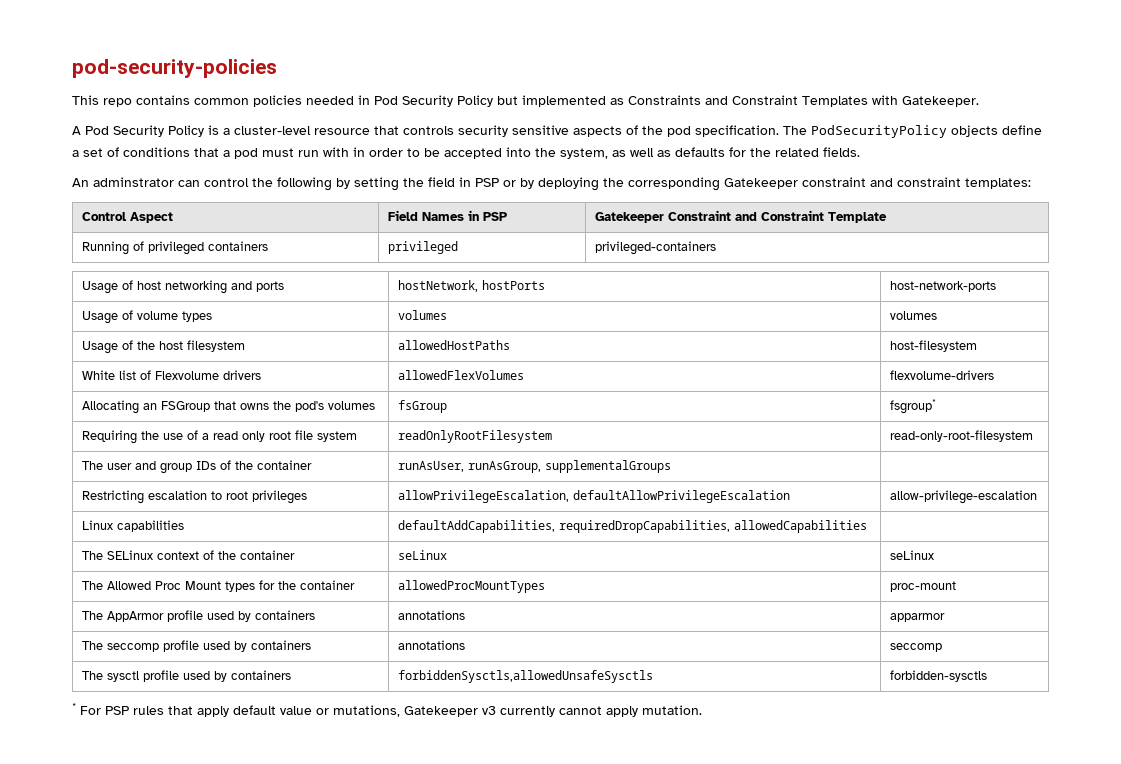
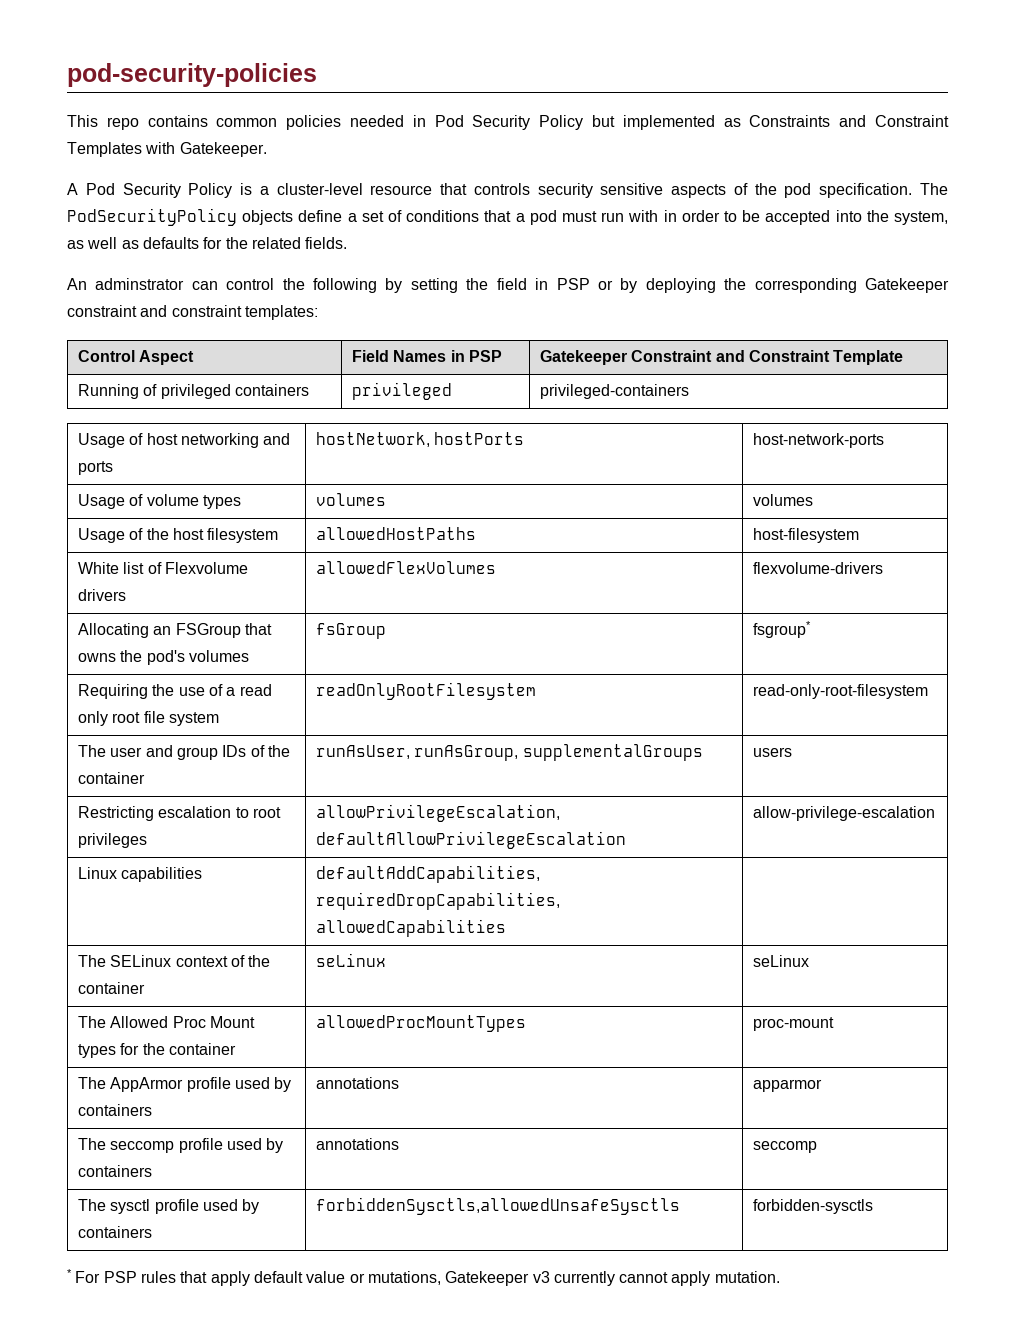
(671, 466) none -> [752,747,792,757] users

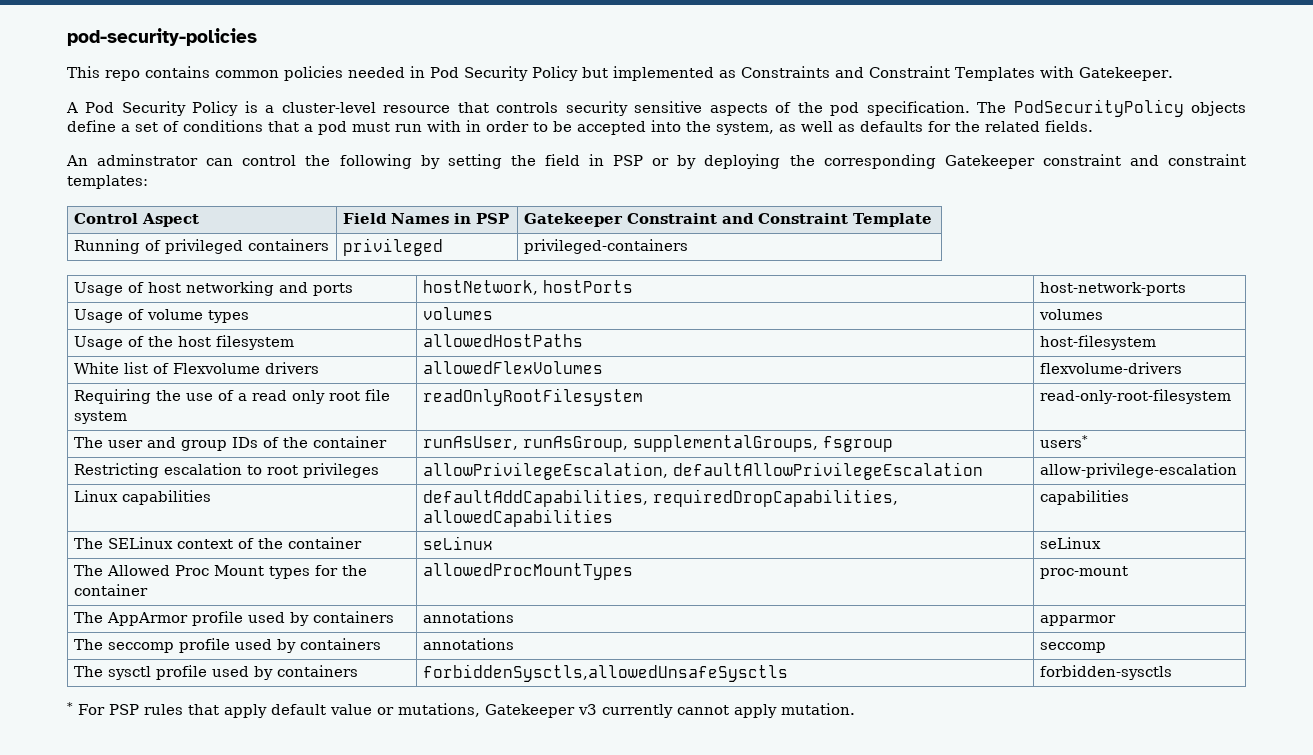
[77,623,272,638] [77,650,249,665] [315,623,386,639] [752,621,811,638] // Allocating an FSGroup that owns the pod's volumes | fsGroup | fsgroup* -> (1182, 368) none
[522,744,703,761] [752,747,792,757] supplementalGroups | users -> [632,435,893,452] [1039,435,1088,448] supplementalGroups, fsgroup | users*
(506, 928) none -> [1039,490,1129,505] capabilities

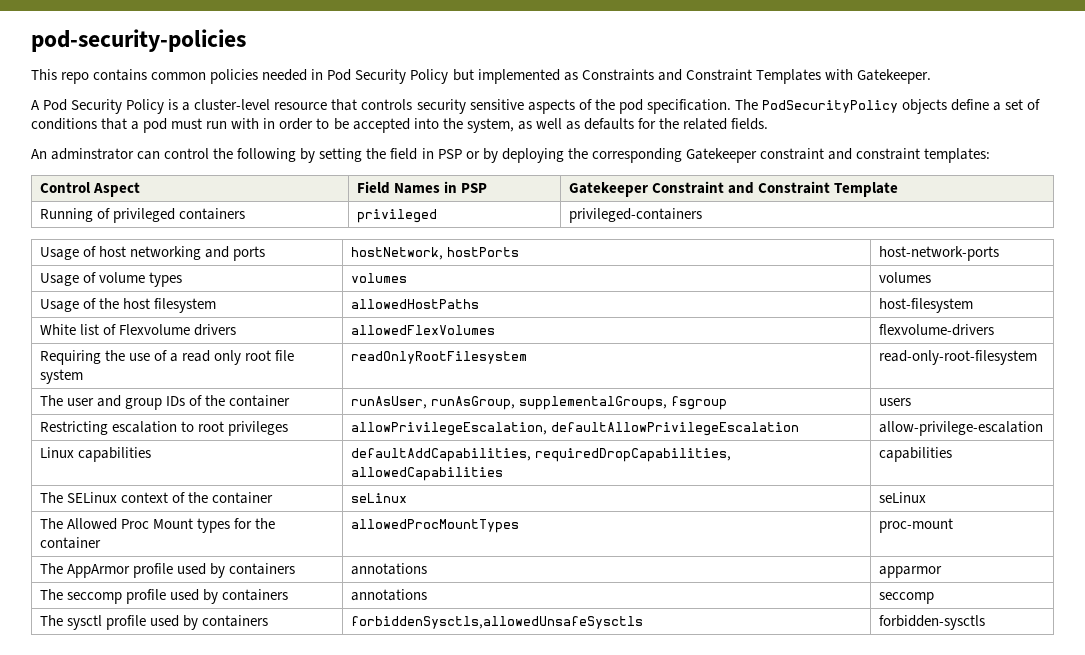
[1039,435,1088,448] users* -> [878,398,911,406] users
[67,702,855,718] // * For PSP rules that apply default value or mutations, Gatekeeper v3 currently cannot apply mutation. -> (985, 622) none

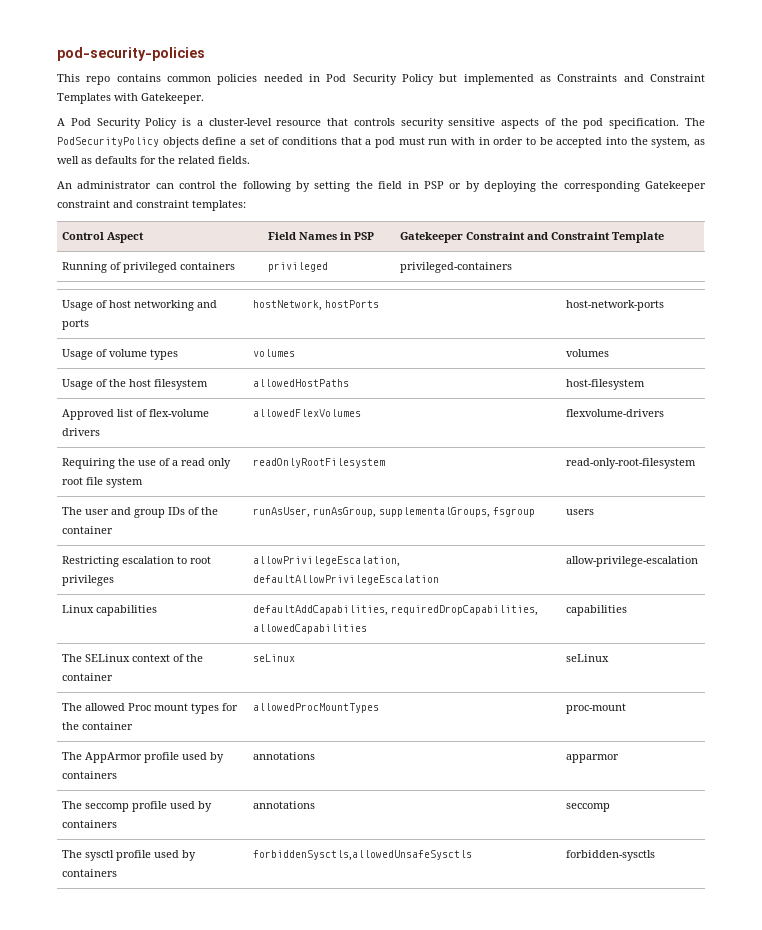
[51,148,135,160] adminstrator -> [77,181,152,189] administrator
[39,324,76,335] White -> [61,409,114,420] Approved
[118,324,190,335] Flexvolume -> [148,409,209,417] flex-volume
[66,518,193,530] Allowed Proc Mount -> [84,703,188,711] allowed Proc mount

